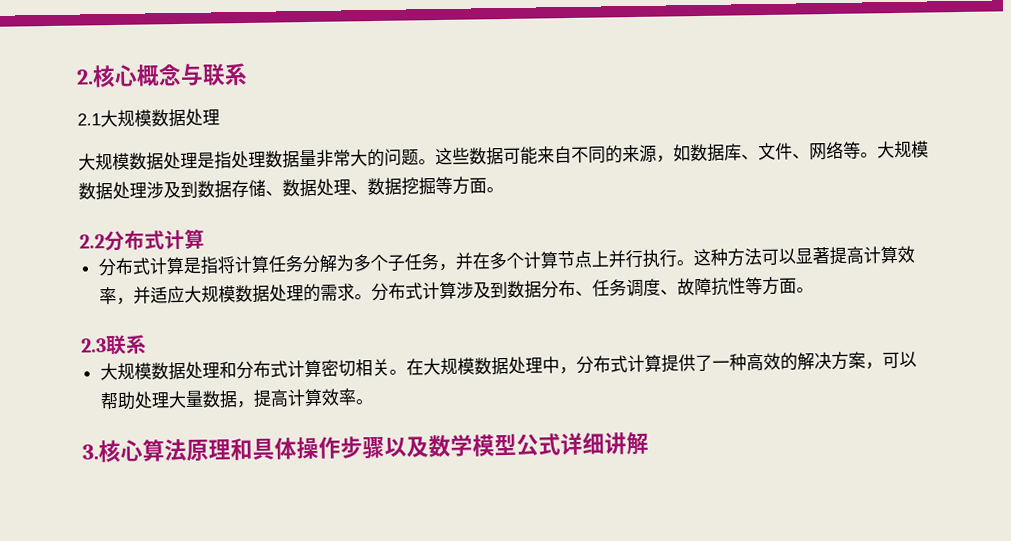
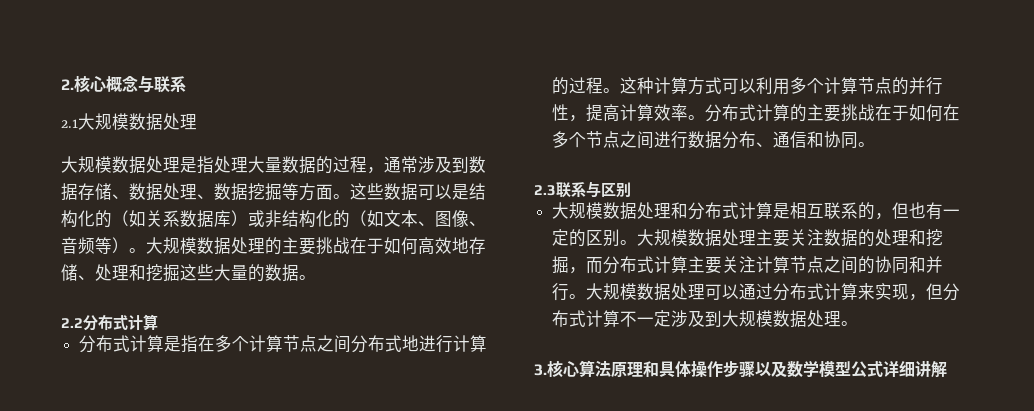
[265,140,929,169] [78,181,147,201] 数据量非常大的问题。这些数据可能来自不同的来源，如数据库、文件、网络等。大规模数据处理 -> [248,156,418,174] 大量数据的过程，通常
(504, 190) none -> [350,183,486,201] [61,210,486,228] [61,237,486,255] [61,264,316,282] 这些数据可以是结构化的（如关系数据库）或非结构化的（如文本、图像、音频等）。大规模数据处理的主要挑战在于如何高效地存储、处理和挖掘这些大量的数据。
[216,245,915,274] [98,276,797,305] 将计算任务分解为多个子任务，并在多个计算节点上并行执行。这种方法可以显著提高计算效率，并适应大规模数据处理的需求。分布式计算涉及到数据分布、任务调度、故障抗性等方面 -> [198,335,488,353] [552,77,944,95] [552,104,961,122] [552,131,859,149] 在多个计算节点之间分布式地进行计算的过程。这种计算方式可以利用多个计算节点的并行性，提高计算效率。分布式计算的主要挑战在于如何在多个节点之间进行数据分布、通信和协同
(147, 344) none -> [586,181,631,198] 与区别
[320,351,917,377] [99,388,357,410] 密切相关。在大规模数据处理中，分布式计算提供了一种高效的解决方案，可以帮助处理大量数据，提高计算效率 -> [773,202,961,220] [552,229,944,247] [552,256,944,274] [552,283,961,301] [552,310,842,328] 是相互联系的，但也有一定的区别。大规模数据处理主要关注数据的处理和挖掘，而分布式计算主要关注计算节点之间的协同和并行。大规模数据处理可以通过分布式计算来实现，但分布式计算不一定涉及到大规模数据处理

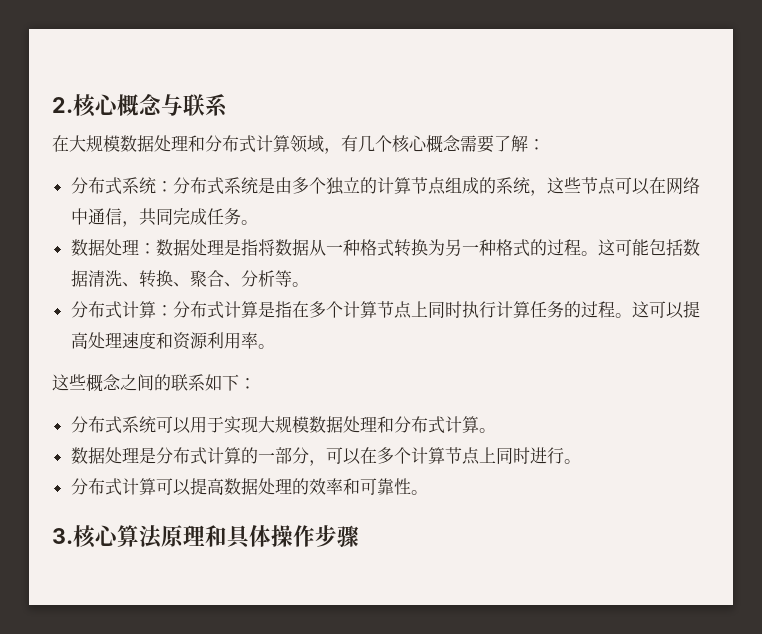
[61,113,197,131] [61,156,486,174] [61,183,486,201] [61,210,486,228] [61,237,486,255] [61,264,316,282] [61,314,158,331] 2.1大规模数据处理 // 大规模数据处理是指处理大量数据的过程，通常涉及到数据存储、数据处理、数据挖掘等方面。这些数据可以是结构化的（如关系数据库）或非结构化的（如文本、图像、音频等）。大规模数据处理的主要挑战在于如何高效地存储、处理和挖掘这些大量的数据。 // 2.2分布式计算 // -> [52,135,545,154] [70,177,700,196] [70,208,258,227] [70,239,700,257] [70,270,309,288] [70,301,173,319] 在大规模数据处理和分布式计算领域，有几个核心概念需要了解： // 分布式系统：分布式系统是由多个独立的计算节点组成的系统，这些节点可以在网络中通信，共同完成任务。 // 数据处理：数据处理是指将数据从一种格式转换为另一种格式的过程。这可能包括数据清洗、转换、聚合、分析等。 // 分布式计算：
[317,335,488,353] [552,77,944,95] [552,104,961,122] [552,131,876,149] [534,181,631,198] [552,202,961,220] [552,229,944,247] [552,256,944,274] [552,283,961,301] [552,310,842,328] 之间分布式地进行计算的过程。这种计算方式可以利用多个计算节点的并行性，提高计算效率。分布式计算的主要挑战在于如何在多个节点之间进行数据分布、通信和协同。 // 2.3联系与区别 // 大规模数据处理和分布式计算是相互联系的，但也有一定的区别。大规模数据处理主要关注数据的处理和挖掘，而分布式计算主要关注计算节点之间的协同和并行。大规模数据处理可以通过分布式计算来实现，但分布式计算不一定涉及到大规模数据处理 -> [410,301,700,319] [70,332,275,350] [52,374,256,392] [70,416,496,434] [70,447,581,466] [70,478,411,496] 上同时执行计算任务的过程。这可以提高处理速度和资源利用率。 // 这些概念之间的联系如下： // 分布式系统可以用于实现大规模数据处理和分布式计算。 // 数据处理是分布式计算的一部分，可以在多个计算节点上同时进行。 // 分布式计算可以提高数据处理的效率和可靠性
[755,360,947,378] 以及数学模型公式详细讲解 -> (359, 536) none

